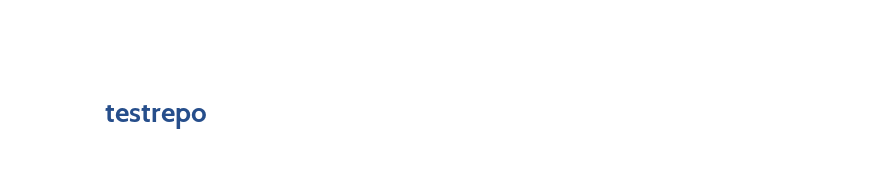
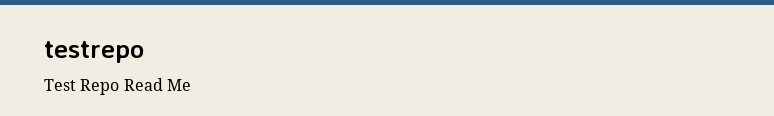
(207, 117) none -> [44,78,191,95] // Test Repo Read Me

